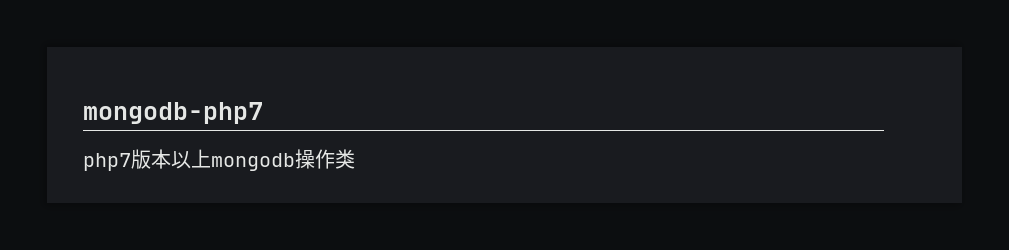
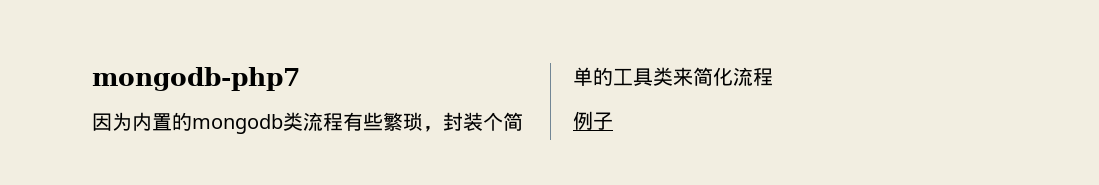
[83,149,355,171] php7版本以上mongodb操作类 -> [92,112,523,134] [573,67,773,86] [573,111,613,130] 因为内置的mongodb类流程有些繁琐，封装个简单的工具类来简化流程 // 例子

